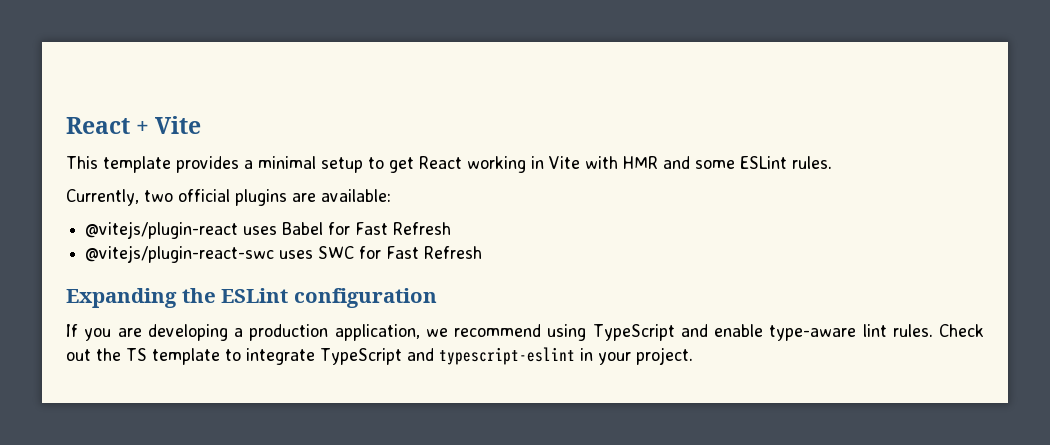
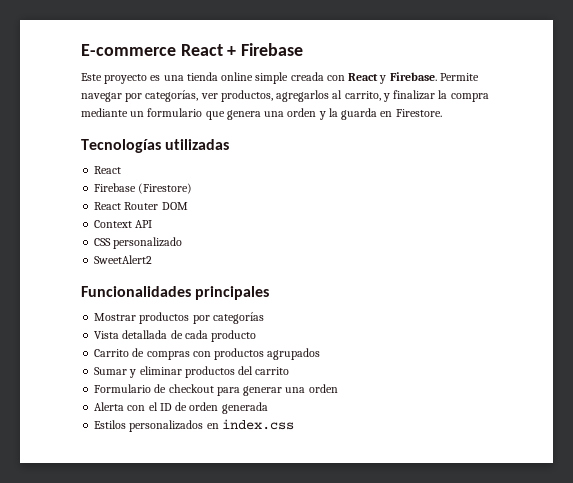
(66, 125) none -> [81,44,176,56] E-commerce
[155,116,202,134] [66,156,832,173] [66,189,391,206] [85,221,452,239] [85,245,483,263] [66,288,437,308] [66,324,984,341] [66,347,693,365] Vite // This template provides a minimal setup to get React working in Vite with HMR and some ESLint rules. // Currently, two official plugins are available: // @vitejs/plugin-react uses Babel for Fast Refresh // @vitejs/plugin-react-swc uses SWC for Fast Refresh // Expanding the ESLint configuration // If you are developing a production application, we recommend using TypeScript and enable type-aware lint rules. Check out the TS template to integrate TypeScript and typescript-eslint in your project. -> [241,43,304,56] [81,72,479,84] [81,90,489,102] [81,108,442,120] [81,139,230,153] [94,166,122,174] [94,183,193,194] [94,202,188,210] [94,220,153,228] [94,237,183,249] [94,255,153,264] [81,286,270,300] [94,312,264,324] [94,330,257,342] [94,348,321,360] [94,366,290,378] [94,384,338,396] [94,402,268,414] [94,419,294,432] Firebase // Este proyecto es una tienda online simple creada con React y Firebase. Permite navegar por categorías, ver productos, agregarlos al carrito, y finalizar la compra mediante un formulario que genera una orden y la guarda en Firestore. // Tecnologías utilizadas // React // Firebase (Firestore) // React Router DOM // Context API // CSS personalizado // SweetAlert2 // Funcionalidades principales // Mostrar productos por categorías // Vista detallada de cada producto // Carrito de compras con productos agrupados // Sumar y eliminar productos del carrito // Formulario de checkout para generar una orden // Alerta con el ID de orden generada // Estilos personalizados en index.css

